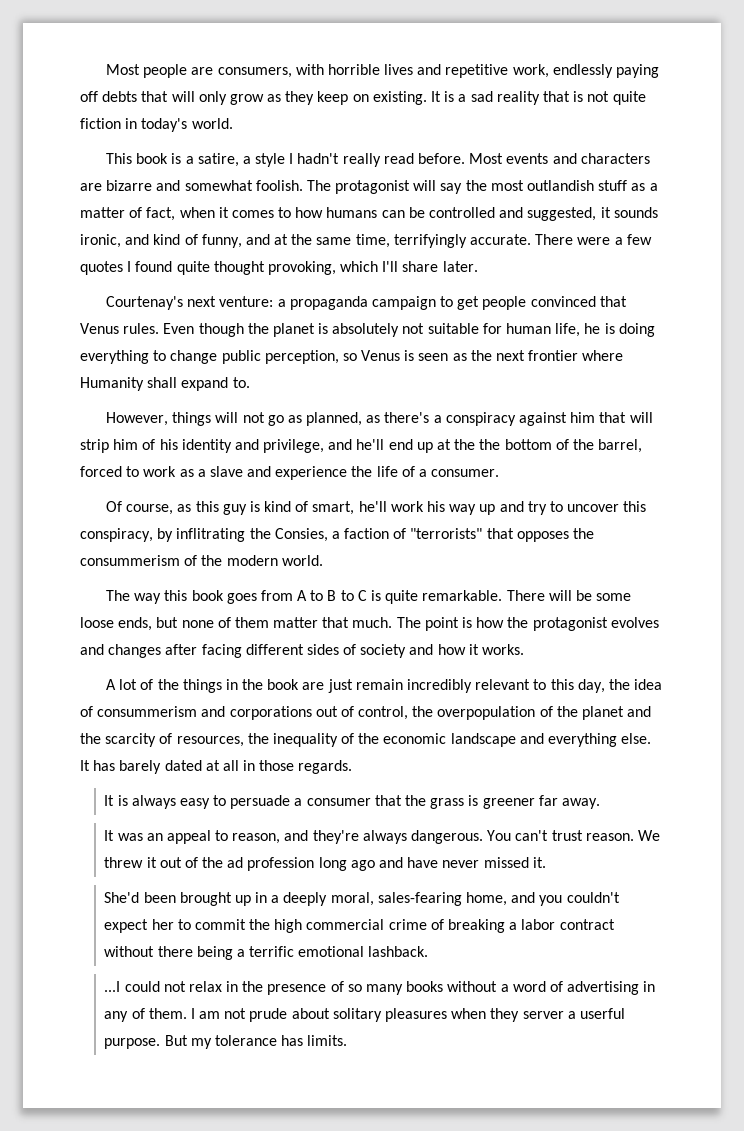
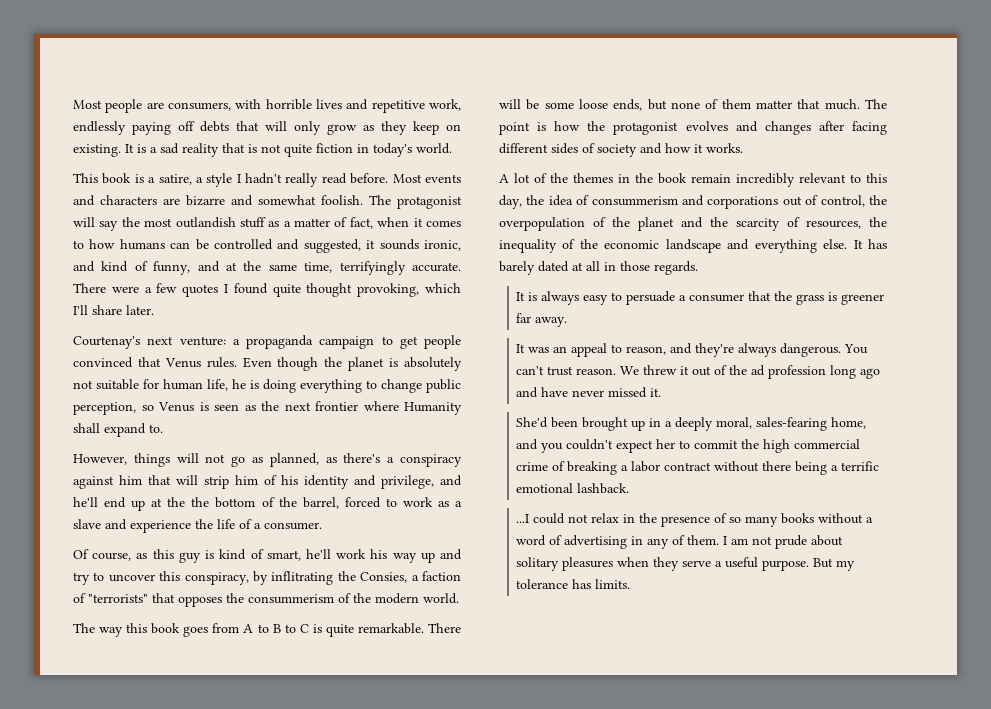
[182,679,222,693] things -> [573,173,613,183] themes
[302,679,353,693] are just -> (687, 178) none
[522,1008,625,1019] server a userful -> [682,557,759,568] serve a useful

